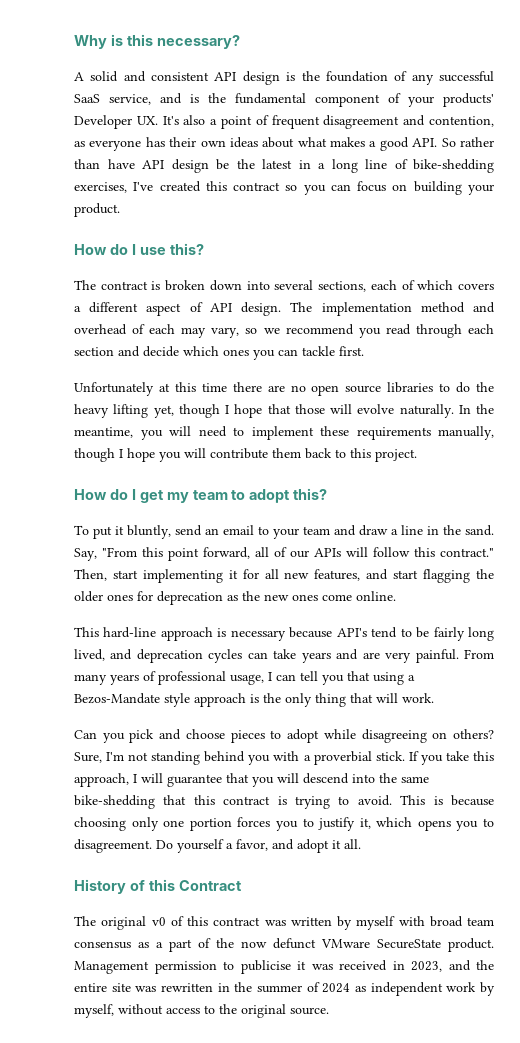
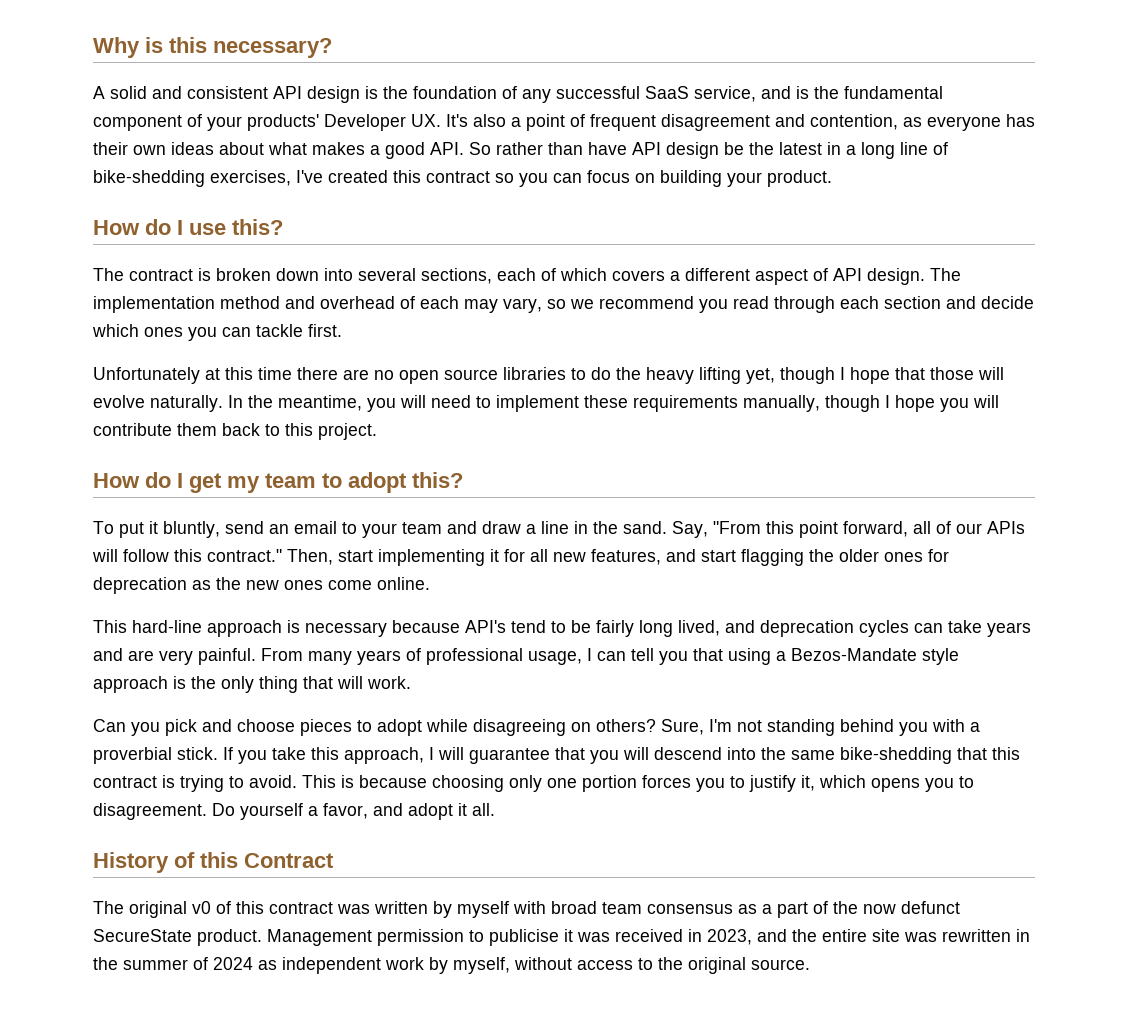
[321,939,370,948] VMware -> (960, 907) none

